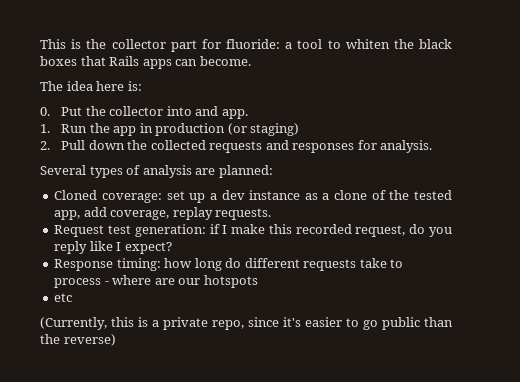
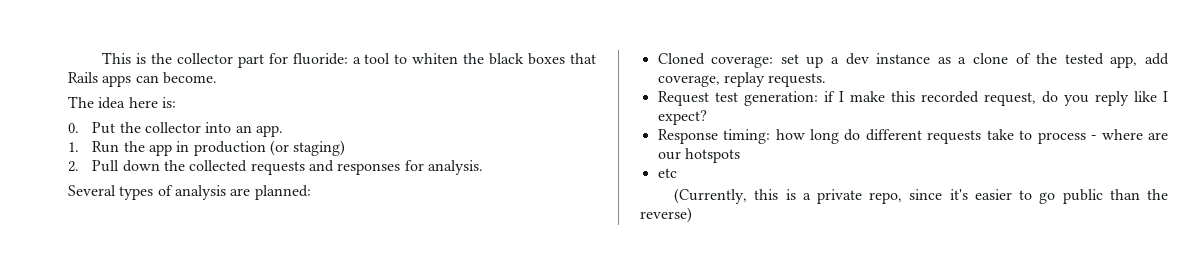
[195,106,219,116] and -> [235,125,252,133] an

